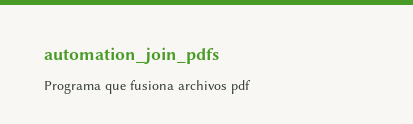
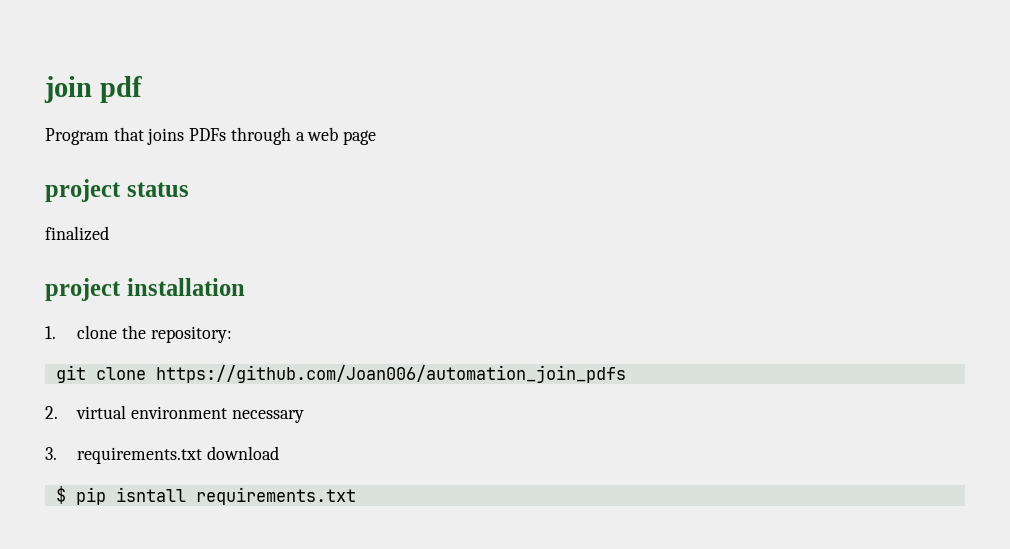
[44,47,219,64] [44,80,251,94] automation_join_pdfs // Programa que fusiona archivos pdf -> [44,76,142,103] [45,127,377,145] [45,179,189,202] [45,226,109,241] [45,278,245,301] [45,325,232,343] [55,365,626,383] [45,405,304,423] [45,446,279,464] [55,486,356,505] join pdf // Program that joins PDFs through a web page // project status // finalized // project installation // 1. clone the repository: // git clone https://github.com/Joan006/automation_join_pdfs // 2. virtual environment necessary // 3. requirements.txt download // $ pip isntall requirements.txt

